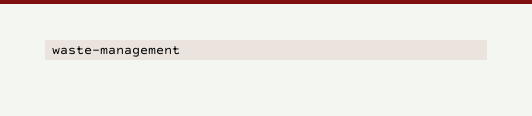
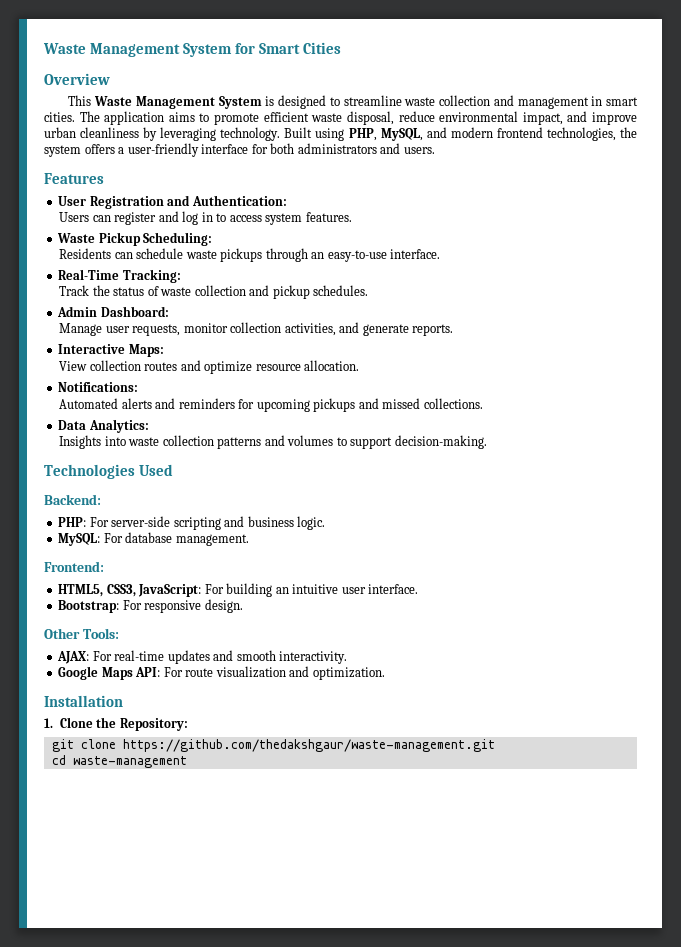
(51, 51) none -> [43,42,342,57] [44,73,110,85] [68,95,639,109] [44,111,638,125] [44,127,638,141] [44,143,435,157] [44,173,104,184] [58,195,287,209] [59,211,352,225] [57,232,213,246] [59,248,441,262] [58,269,181,283] [59,285,369,299] [57,306,169,317] [59,322,454,336] [58,344,164,357] [59,360,360,374] [58,382,139,392] [59,398,483,412] [58,419,149,433] [59,435,487,449] [44,464,173,479] [44,494,101,505] [58,516,326,530] [58,532,249,546] [44,561,104,572] [58,583,419,597] [58,599,243,613] [44,628,119,639] [57,650,348,664] [58,666,385,680] [44,695,123,707] [44,717,188,731] [51,739,495,752] [51,755,66,765] Waste Management System for Smart Cities // Overview // This Waste Management System is designed to streamline waste collection and management in smart cities. The application aims to promote efficient waste disposal, reduce environmental impact, and improve urban cleanliness by leveraging technology. Built using PHP, MySQL, and modern frontend technologies, the system offers a user-friendly interface for both administrators and users. // Features // User Registration and Authentication: // Users can register and log in to access system features. // Waste Pickup Scheduling: // Residents can schedule waste pickups through an easy-to-use interface. // Real-Time Tracking: // Track the status of waste collection and pickup schedules. // Admin Dashboard: // Manage user requests, monitor collection activities, and generate reports. // Interactive Maps: // View collection routes and optimize resource allocation. // Notifications: // Automated alerts and reminders for upcoming pickups and missed collections. // Data Analytics: // Insights into waste collection patterns and volumes to support decision-making. // Technologies Used // Backend: // PHP: For server-side scripting and business logic. // MySQL: For database management. // Frontend: // HTML5, CSS3, JavaScript: For building an intuitive user interface. // Bootstrap: For responsive design. // Other Tools: // AJAX: For real-time updates and smooth interactivity. // Google Maps API: For route visualization and optimization. // Installation // 1. Clone the Repository: // git clone https://github.com/thedakshgaur/waste-management.git // cd

